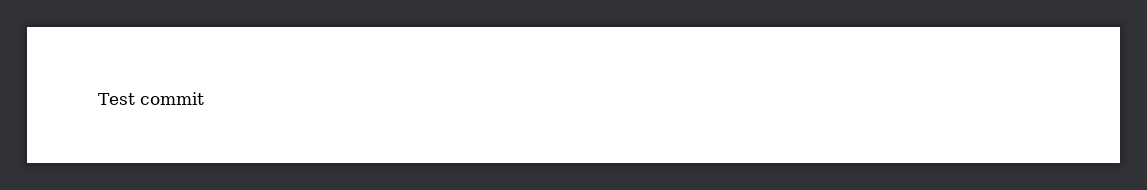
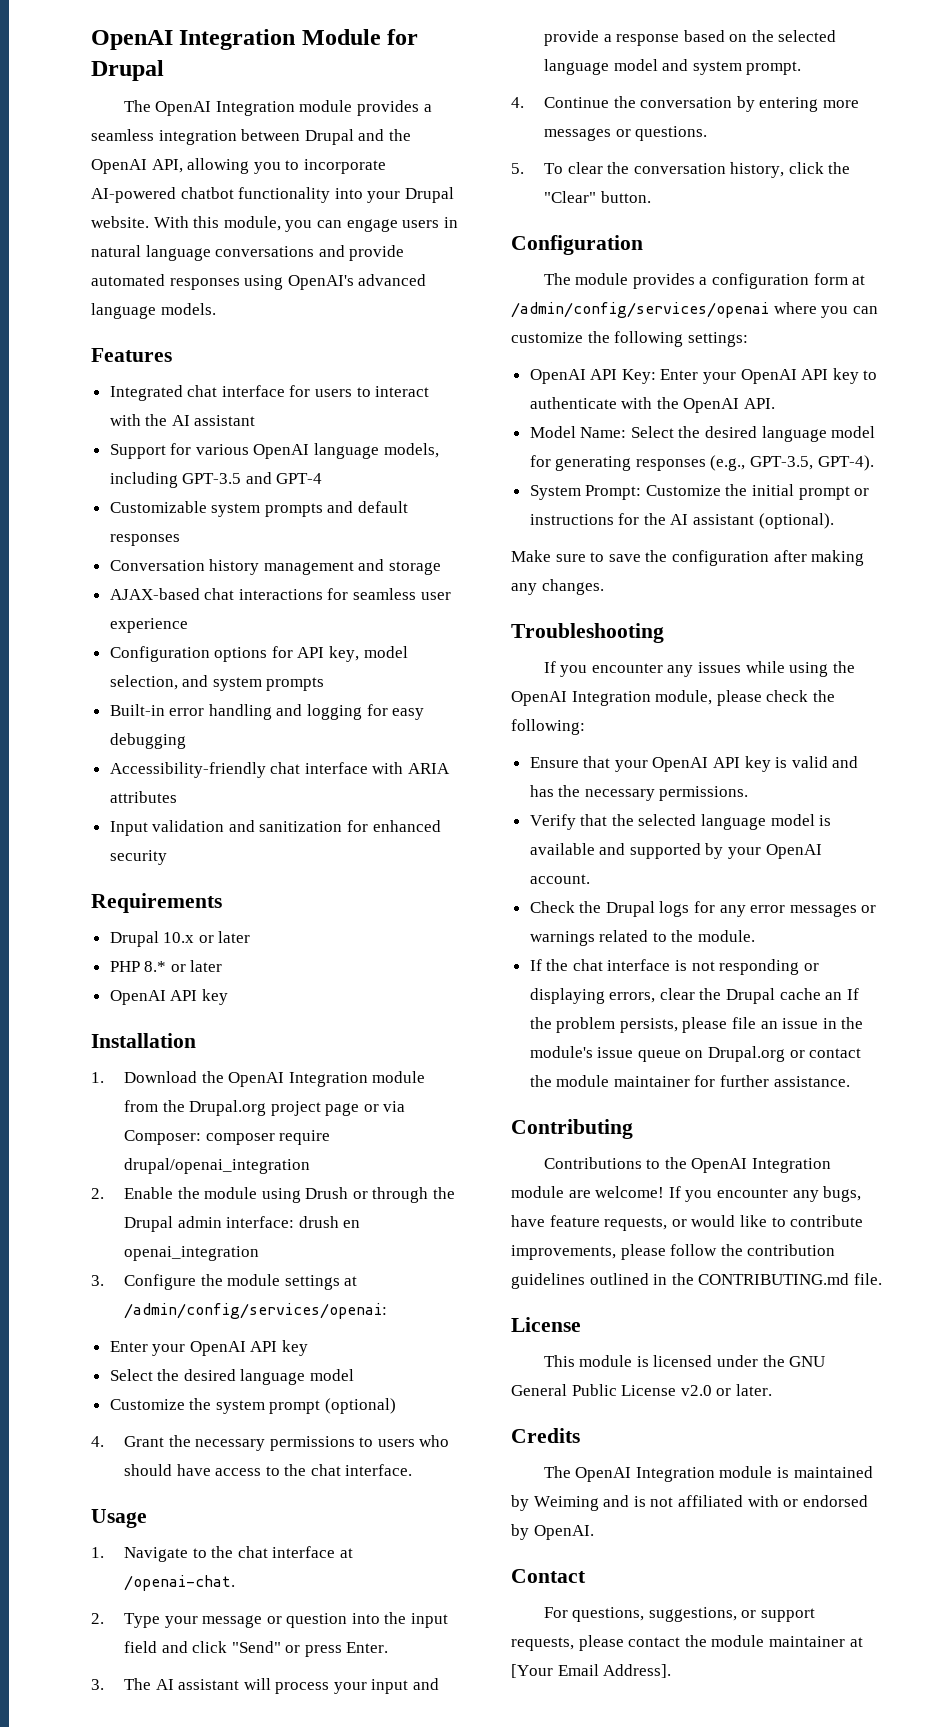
[98,92,204,105] Test commit -> [91,29,419,50] [91,60,164,81] [123,100,432,116] [91,129,411,145] [91,158,386,174] [91,187,454,203] [91,216,458,232] [91,245,405,261] [91,274,427,290] [91,303,216,319] [91,348,172,362] [109,385,430,401] [109,414,256,426] [109,443,439,459] [109,472,323,488] [109,501,409,517] [109,534,180,546] [109,559,442,575] [109,588,451,600] [109,618,188,633] [109,646,408,662] [109,675,325,691] [109,704,425,720] [109,733,186,749] [109,762,451,778] [109,791,177,803] [109,820,441,836] [109,850,167,865] [91,893,222,913] [109,931,251,947] [109,960,223,972] [109,989,228,1005] [91,1033,196,1048] [91,1071,426,1087] [123,1100,406,1116] [123,1130,331,1145] [123,1158,310,1174] [91,1187,456,1203] [123,1216,361,1232] [123,1246,259,1261] [91,1274,358,1290] [123,1303,387,1319] [109,1340,309,1356] [109,1369,355,1385] [109,1398,397,1414] [91,1435,450,1451] [123,1464,413,1476] [91,1509,147,1528] [91,1546,353,1562] [123,1575,235,1591] [91,1612,449,1628] [123,1641,389,1657] [91,1678,440,1694] [543,30,837,46] [543,59,802,75] [511,96,859,112] [543,126,708,141] [511,162,851,178] [543,191,651,203] [511,235,643,255] [543,273,866,289] [511,302,878,318] [511,331,748,347] [529,368,878,384] [529,397,776,413] [529,426,876,442] [529,455,874,471] [529,484,870,500] [529,513,834,529] [511,550,865,566] [511,579,604,595] [511,623,664,643] [543,661,855,677] [511,690,835,706] [511,719,585,735] [529,756,859,772] [529,785,749,801] [529,814,832,830] [529,843,822,859] [529,874,590,884] [529,901,877,917] [529,930,756,946] [529,959,819,975] [529,988,859,1004] [529,1017,864,1033] [529,1046,862,1062] [529,1075,850,1087] [511,1119,633,1139] [543,1157,831,1173] [511,1186,862,1202] [511,1215,864,1231] [511,1244,836,1260] [511,1273,882,1289] [511,1317,581,1332] [543,1355,826,1367] [511,1384,772,1396] [511,1428,580,1443] [543,1466,873,1482] [511,1495,868,1511] [511,1524,594,1540] [511,1569,586,1583] [543,1607,815,1622] [511,1635,863,1651] [511,1664,672,1678] OpenAI Integration Module for Drupal // The OpenAI Integration module provides a seamless integration between Drupal and the OpenAI API, allowing you to incorporate AI-powered chatbot functionality into your Drupal website. With this module, you can engage users in natural language conversations and provide automated responses using OpenAI's advanced language models. // Features // Integrated chat interface for users to interact with the AI assistant // Support for various OpenAI language models, including GPT-3.5 and GPT-4 // Customizable system prompts and default responses // Conversation history management and storage // AJAX-based chat interactions for seamless user experience // Configuration options for API key, model selection, and system prompts // Built-in error handling and logging for easy debugging // Accessibility-friendly chat interface with ARIA attributes // Input validation and sanitization for enhanced security // Requirements // Drupal 10.x or later // PHP 8.* or later // OpenAI API key // Installation // 1. Download the OpenAI Integration module from the Drupal.org project page or via Composer: composer require drupal/openai_integration // 2. Enable the module using Drush or through the Drupal admin interface: drush en openai_integration // 3. Configure the module settings at /admin/config/services/openai: // Enter your OpenAI API key // Select the desired language model // Customize the system prompt (optional) // 4. Grant the necessary permissions to users who should have access to the chat interface. // Usage // 1. Navigate to the chat interface at /openai-chat. // 2. Type your message or question into the input field and click "Send" or press Enter. // 3. The AI assistant will process your input and provide a response based on the selected language model and system prompt. // 4. Continue the conversation by entering more messages or questions. // 5. To clear the conversation history, click the "Clear" button. // Configuration // The module provides a configuration form at /admin/config/services/openai where you can customize the following settings: // OpenAI API Key: Enter your OpenAI API key to authenticate with the OpenAI API. // Model Name: Select the desired language model for generating responses (e.g., GPT-3.5, GPT-4). // System Prompt: Customize the initial prompt or instructions for the AI assistant (optional). // Make sure to save the configuration after making any changes. // Troubleshooting // If you encounter any issues while using the OpenAI Integration module, please check the following: // Ensure that your OpenAI API key is valid and has the necessary permissions. // Verify that the selected language model is available and supported by your OpenAI account. // Check the Drupal logs for any error messages or warnings related to the module. // If the chat interface is not responding or displaying errors, clear the Drupal cache an If the problem persists, please file an issue in the module's issue queue on Drupal.org or contact the module maintainer for further assistance. // Contributing // Contributions to the OpenAI Integration module are welcome! If you encounter any bugs, have feature requests, or would like to contribute improvements, please follow the contribution guidelines outlined in the CONTRIBUTING.md file. // License // This module is licensed under the GNU General Public License v2.0 or later. // Credits // The OpenAI Integration module is maintained by Weiming and is not affiliated with or endorsed by OpenAI. // Contact // For questions, suggestions, or support requests, please contact the module maintainer at [Your Email Address].

